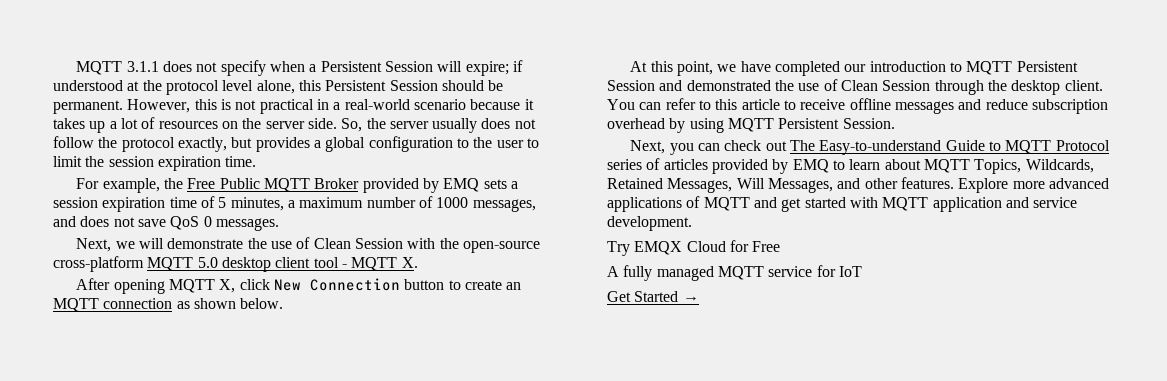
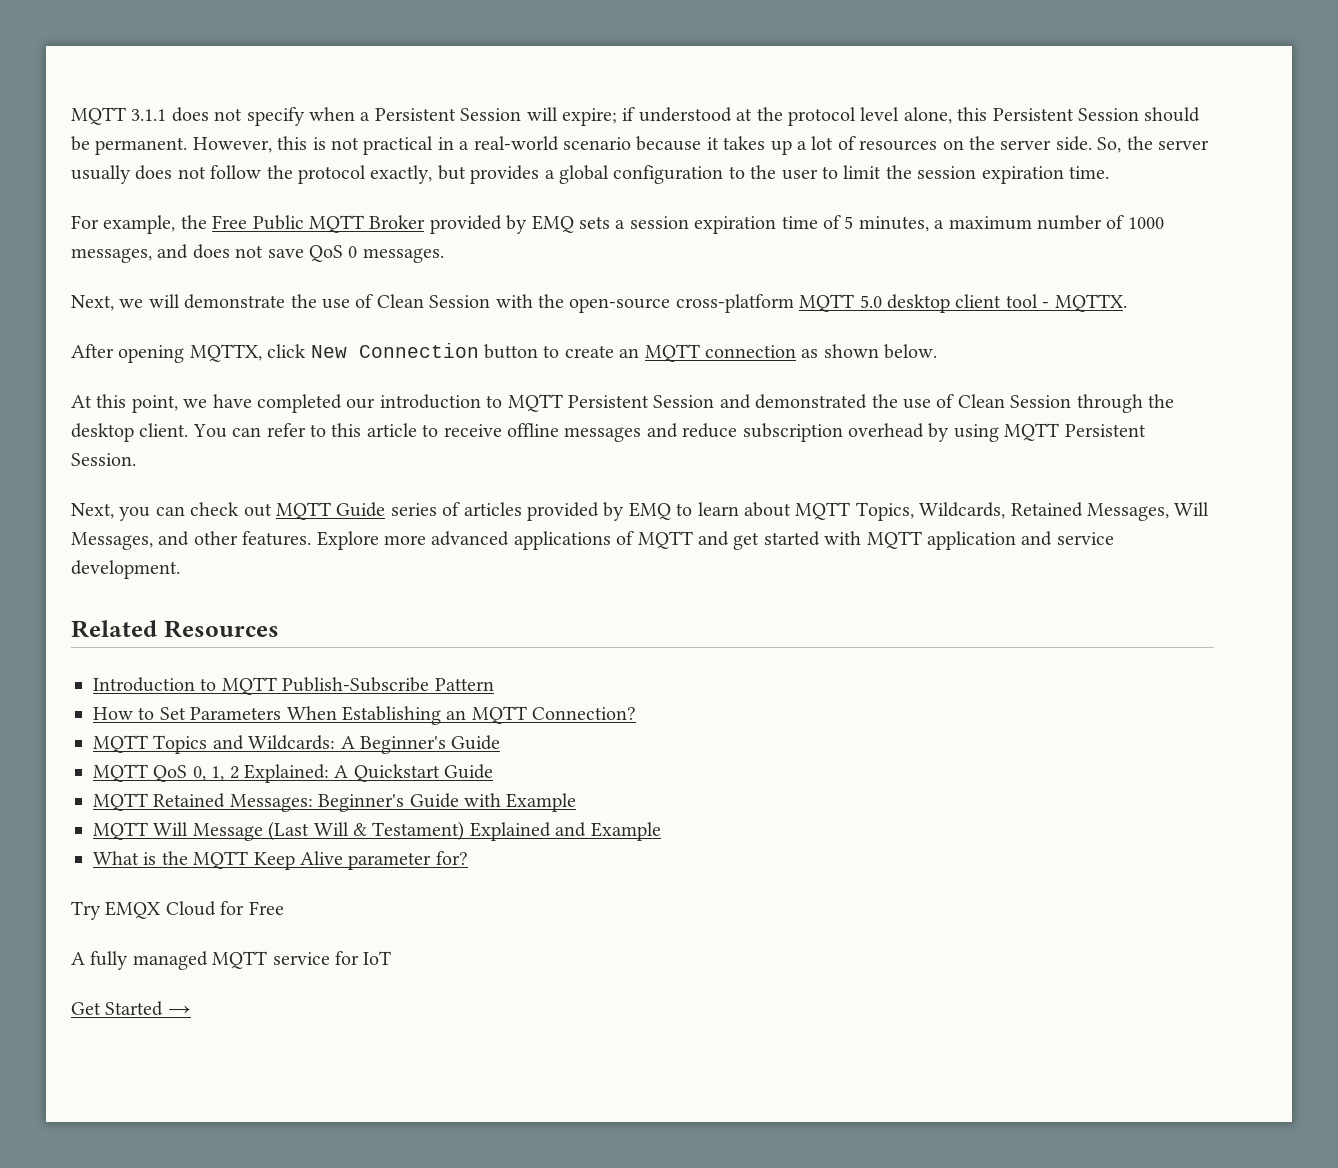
[351,257,418,271] MQTT X. -> [1054,294,1127,312] MQTTX.
[169,279,236,293] MQTT X, -> [189,344,262,362] MQTTX,
[790,140,1110,155] The Easy-to-understand Guide to MQTT Protocol -> [276,502,386,520] MQTT Guide
(692, 223) none -> [71,620,279,638] [93,677,494,695] [93,706,637,725] [93,735,501,754] [93,764,494,783] [93,793,577,812] [93,821,661,841] [93,851,468,870] // Related Resources // Introduction to MQTT Publish-Subscribe Pattern // How to Set Parameters When Establishing an MQTT Connection? // MQTT Topics and Wildcards: A Beginner's Guide // MQTT QoS 0, 1, 2 Explained: A Quickstart Guide // MQTT Retained Messages: Beginner's Guide with Example // MQTT Will Message (Last Will & Testament) Explained and Example // What is the MQTT Keep Alive parameter for?

